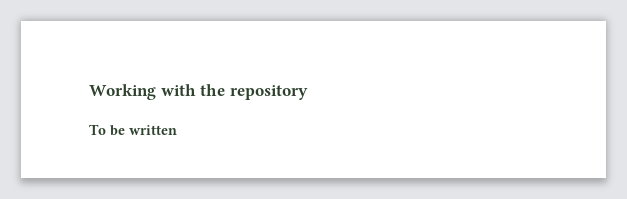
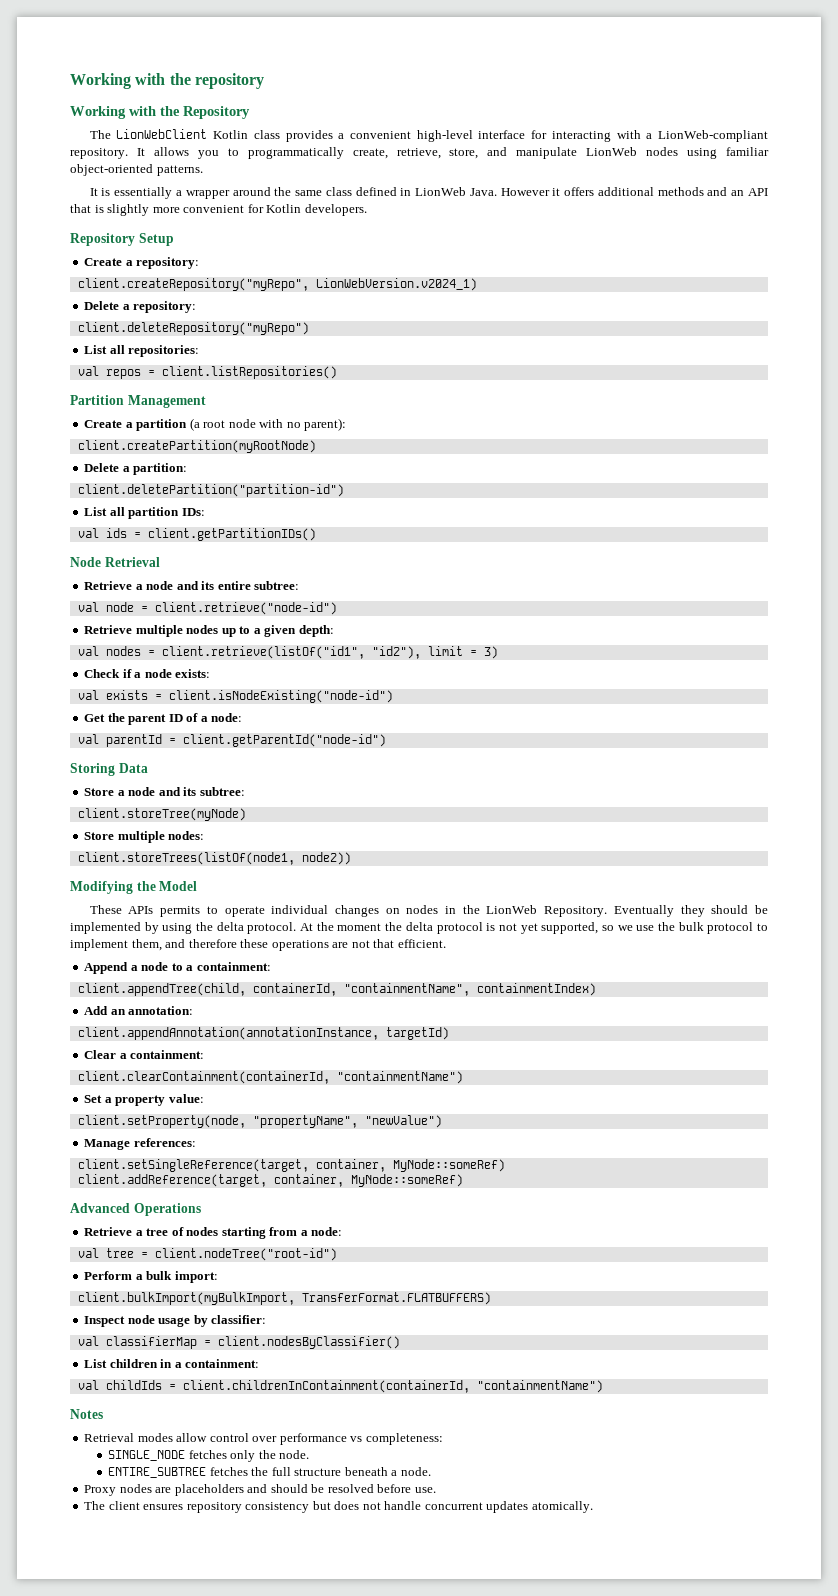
[89,124,177,136] To be written -> [70,106,250,119] [89,129,768,142] [70,147,770,159] [70,164,203,176] [89,187,768,199] [70,204,367,216] [70,233,174,246] [84,257,200,269] [77,278,477,291] [84,301,197,313] [77,322,309,335] [84,345,200,357] [77,366,337,379] [70,395,206,408] [84,418,347,431] [77,440,316,453] [84,463,188,475] [77,484,344,497] [84,507,205,519] [77,528,316,541] [70,557,160,567] [84,581,300,590] [77,602,337,615] [84,625,334,637] [77,646,498,659] [84,669,211,678] [77,690,393,703] [84,713,243,725] [77,734,386,747] [70,763,148,776] [84,787,245,796] [77,808,246,821] [84,831,205,843] [77,852,351,865] [70,881,198,894] [89,905,768,917] [70,922,768,934] [70,939,446,951] [84,962,271,974] [77,983,596,996] [84,1006,194,1015] [77,1027,449,1040] [84,1050,205,1059] [77,1071,463,1084] [84,1094,204,1106] [77,1115,442,1128] [84,1138,196,1150] [77,1159,505,1172] [77,1174,463,1187] [70,1203,201,1216] [84,1227,343,1239] [77,1248,337,1261] [84,1271,218,1283] [77,1292,491,1305] [84,1315,267,1327] [77,1336,400,1349] [84,1359,260,1368] [77,1380,603,1393] [70,1409,103,1419] [84,1433,443,1445] [108,1450,310,1462] [108,1467,431,1478] [84,1484,436,1496] [84,1501,593,1513] Working with the Repository // The LionWebClient Kotlin class provides a convenient high-level interface for interacting with a LionWeb-compliant repository. It allows you to programmatically create, retrieve, store, and manipulate LionWeb nodes using familiar object-oriented patterns. // It is essentially a wrapper around the same class defined in LionWeb Java. However it offers additional methods and an API that is slightly more convenient for Kotlin developers. // Repository Setup // Create a repository: // client.createRepository("myRepo", LionWebVersion.v2024_1) // Delete a repository: // client.deleteRepository("myRepo") // List all repositories: // val repos = client.listRepositories() // Partition Management // Create a partition (a root node with no parent): // client.createPartition(myRootNode) // Delete a partition: // client.deletePartition("partition-id") // List all partition IDs: // val ids = client.getPartitionIDs() // Node Retrieval // Retrieve a node and its entire subtree: // val node = client.retrieve("node-id") // Retrieve multiple nodes up to a given depth: // val nodes = client.retrieve(listOf("id1", "id2"), limit = 3) // Check if a node exists: // val exists = client.isNodeExisting("node-id") // Get the parent ID of a node: // val parentId = client.getParentId("node-id") // Storing Data // Store a node and its subtree: // client.storeTree(myNode) // Store multiple nodes: // client.storeTrees(listOf(node1, node2)) // Modifying the Model // These APIs permits to operate individual changes on nodes in the LionWeb Repository. Eventually they should be implemented by using the delta protocol. At the moment the delta protocol is not yet supported, so we use the bulk protocol to implement them, and therefore these operations are not that efficient. // Append a node to a containment: // client.appendTree(child, containerId, "containmentName", containmentIndex) // Add an annotation: // client.appendAnnotation(annotationInstance, targetId) // Clear a containment: // client.clearContainment(containerId, "containmentName") // Set a property value: // client.setProperty(node, "propertyName", "newValue") // Manage references: // client.setSingleReference(target, container, MyNode::someRef) // client.addReference(target, container, MyNode::someRef) // Advanced Operations // Retrieve a tree of nodes starting from a node: // val tree = client.nodeTree("root-id") // Perform a bulk import: // client.bulkImport(myBulkImport, TransferFormat.FLATBUFFERS) // Inspect node usage by classifier: // val classifierMap = client.nodesByClassifier() // List children in a containment: // val childIds = client.childrenInContainment(containerId, "containmentName") // Notes // Retrieval modes allow control over performance vs completeness: // SINGLE_NODE fetches only the node. // ENTIRE_SUBTREE fetches the full structure beneath a node. // Proxy nodes are placeholders and should be resolved before use. // The client ensures repository consistency but does not handle concurrent updates atomically.

